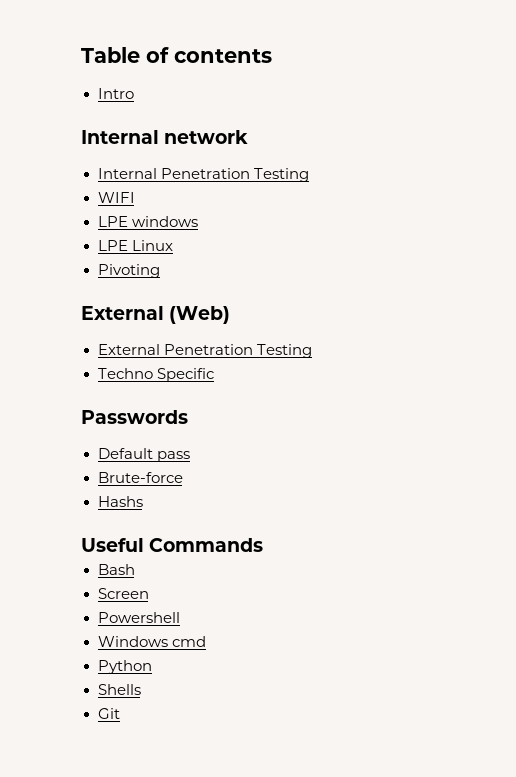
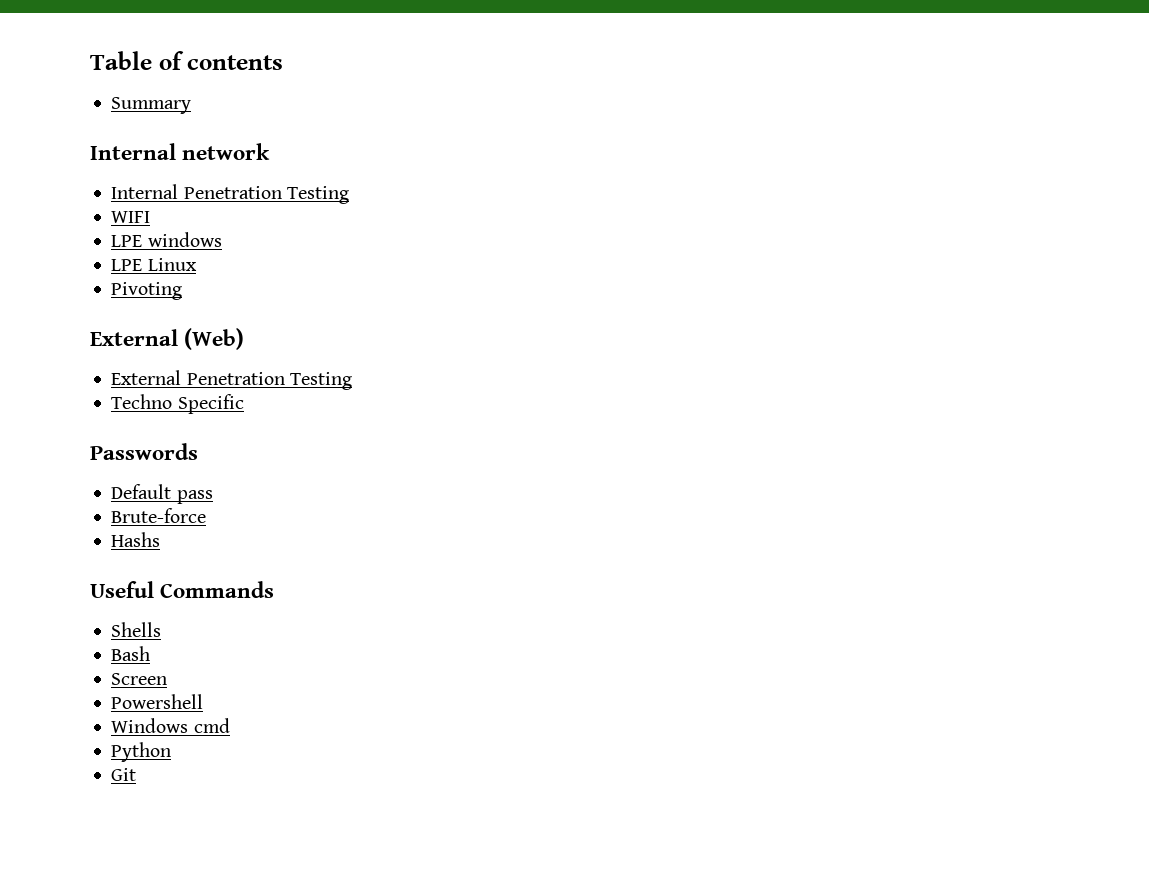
[97,88,134,99] Intro -> [111,97,192,114] Summary
(264, 545) none -> [111,622,162,637] // Shells
[97,684,141,695] // Shells -> (172, 752) none

